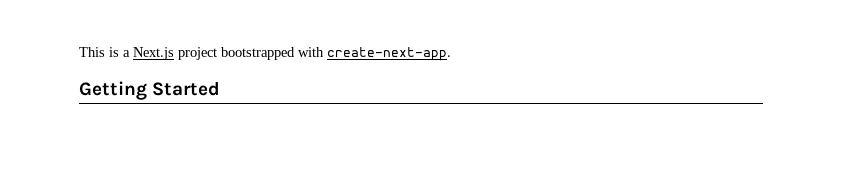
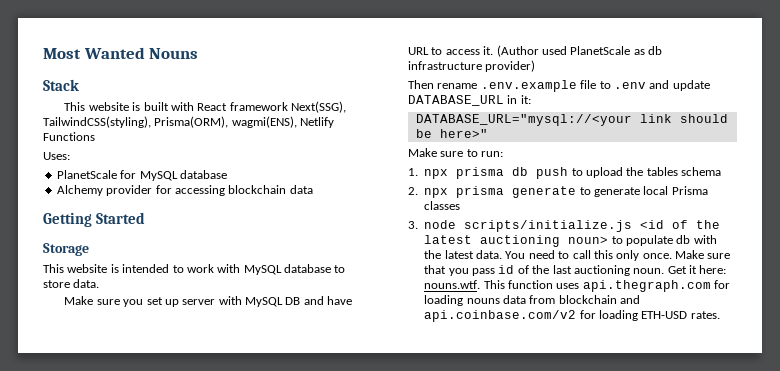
[79,47,451,61] [79,81,221,100] This is a Next.js project bootstrapped with create-next-app. // Getting Started -> [43,47,199,59] [43,79,79,91] [64,101,346,113] [43,116,335,128] [43,132,95,141] [43,152,70,160] [56,170,227,181] [56,185,313,196] [43,212,146,227] [43,243,89,256] [43,264,346,275] [43,279,100,288] [64,296,353,307] [408,45,662,57] [408,60,536,72] [408,80,710,92] [408,95,531,106] [415,114,728,126] [415,129,488,138] [408,148,504,157] [408,167,722,179] [408,186,708,198] [424,201,461,210] [408,220,721,232] [424,235,717,247] [424,250,731,261] [424,265,727,276] [424,280,731,292] [424,295,641,306] [424,310,720,322] Most Wanted Nouns // Stack // This website is built with React framework Next(SSG), TailwindCSS(styling), Prisma(ORM), wagmi(ENS), Netlify Functions // Uses: // PlanetScale for MySQL database // Alchemy provider for accessing blockchain data // Getting Started // Storage // This website is intended to work with MySQL database to store data. // Make sure you set up server with MySQL DB and have URL to access it. (Author used PlanetScale as db infrastructure provider) // Then rename .env.example file to .env and update DATABASE_URL in it: // DATABASE_URL="mysql://<your link should be here>" // Make sure to run: // 1. npx prisma db push to upload the tables schema // 2. npx prisma generate to generate local Prisma classes // 3. node scripts/initialize.js <id of the latest auctioning noun> to populate db with the latest data. You need to call this only once. Make sure that you pass id of the last auctioning noun. Get it here: nouns.wtf. This function uses api.thegraph.com for loading nouns data from blockchain and api.coinbase.com/v2 for loading ETH-USD rates.

